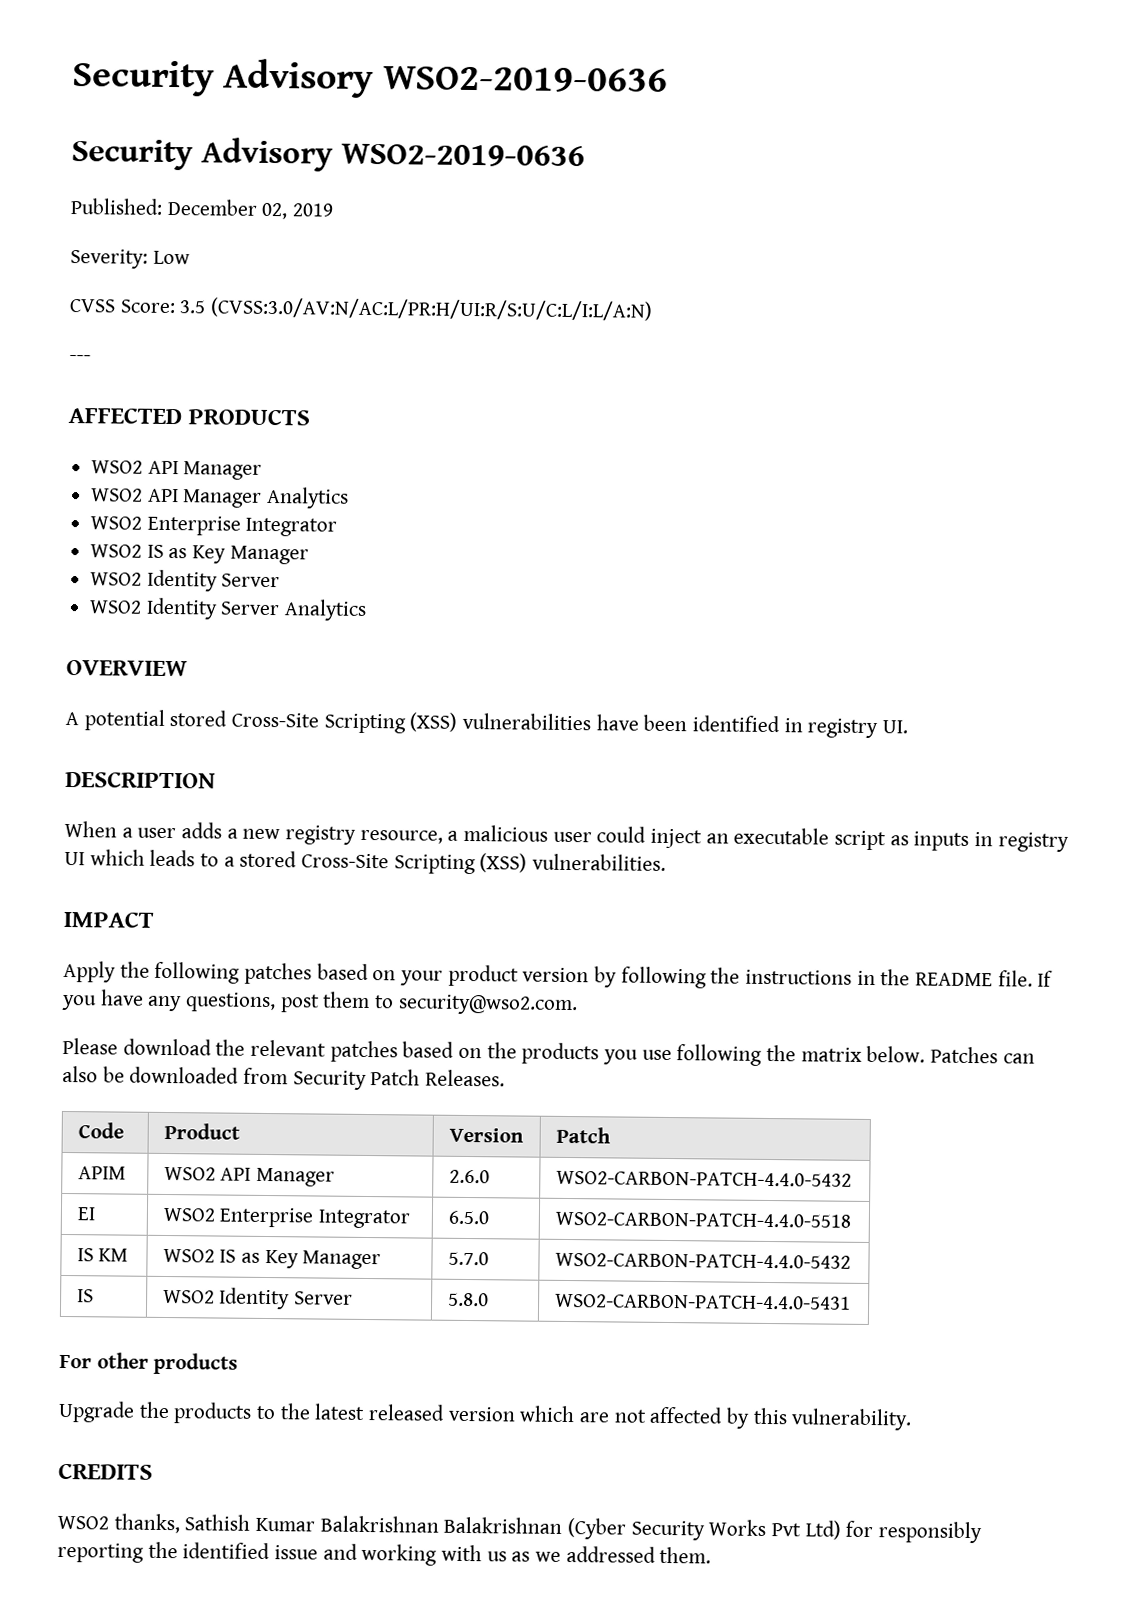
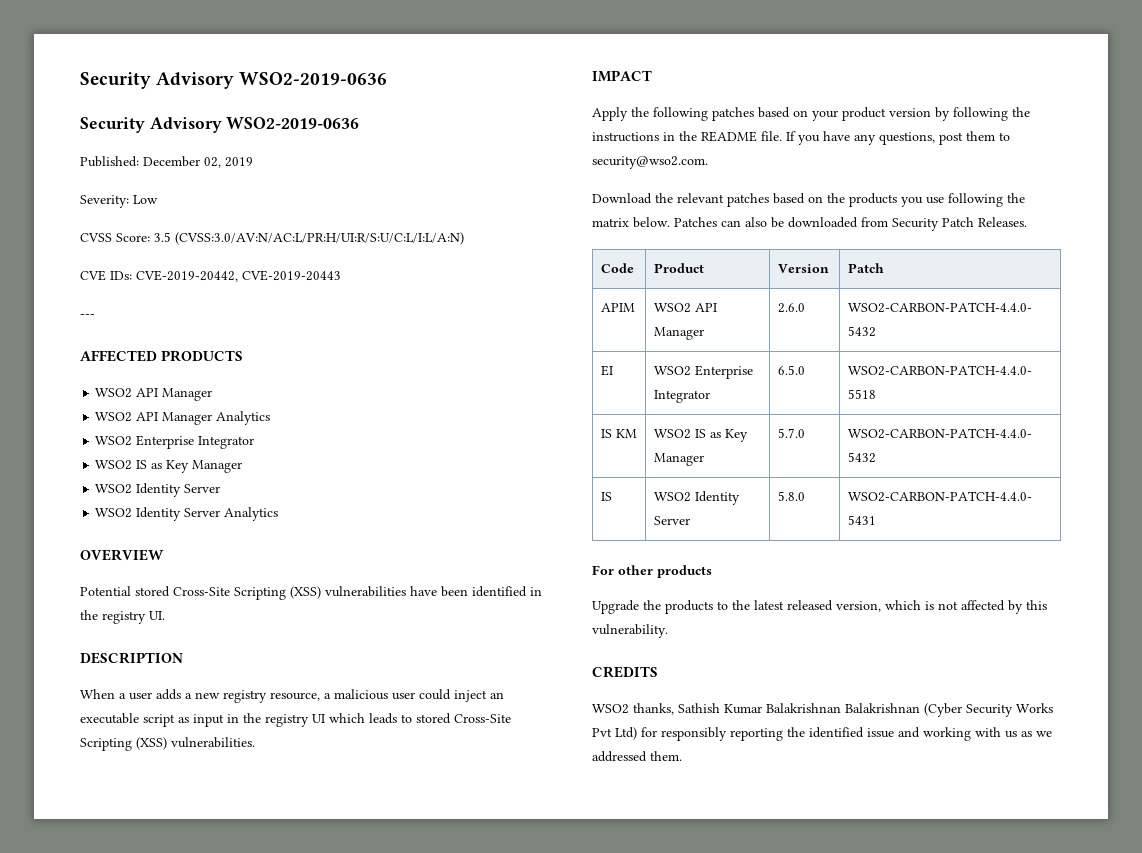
(654, 309) none -> [80,270,341,282] // CVE IDs: CVE-2019-20442, CVE-2019-20443
[65,709,165,731] A potential -> [80,586,131,596] Potential
(803, 725) none -> [80,610,98,620] the
[913,831,994,851] inputs in -> [193,713,261,727] input in the
[223,856,235,867] a -> (412, 718) none
[62,1037,212,1056] Please download -> [592,193,652,204] Download
[447,1405,610,1423] version which are -> [836,600,934,612] version, which is

